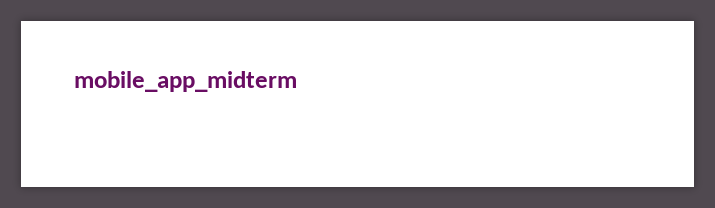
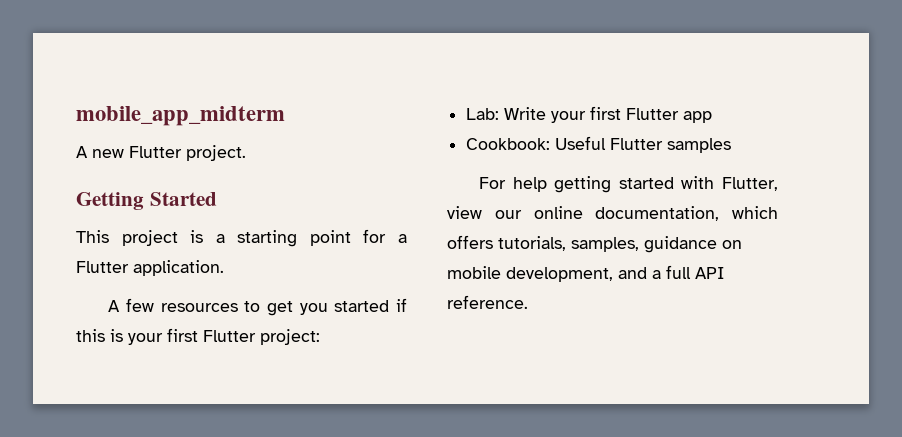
(297, 81) none -> [76,145,246,161] [76,192,217,210] [76,229,407,247] [76,260,224,276] [108,298,407,316] [76,328,320,345] [466,106,713,123] [466,136,732,153] [479,176,778,193] [447,206,778,221] [447,235,742,253] [447,265,724,282] [447,295,528,309] // A new Flutter project. // Getting Started // This project is a starting point for a Flutter application. // A few resources to get you started if this is your first Flutter project: // Lab: Write your first Flutter app // Cookbook: Useful Flutter samples // For help getting started with Flutter, view our online documentation, which offers tutorials, samples, guidance on mobile development, and a full API reference.

